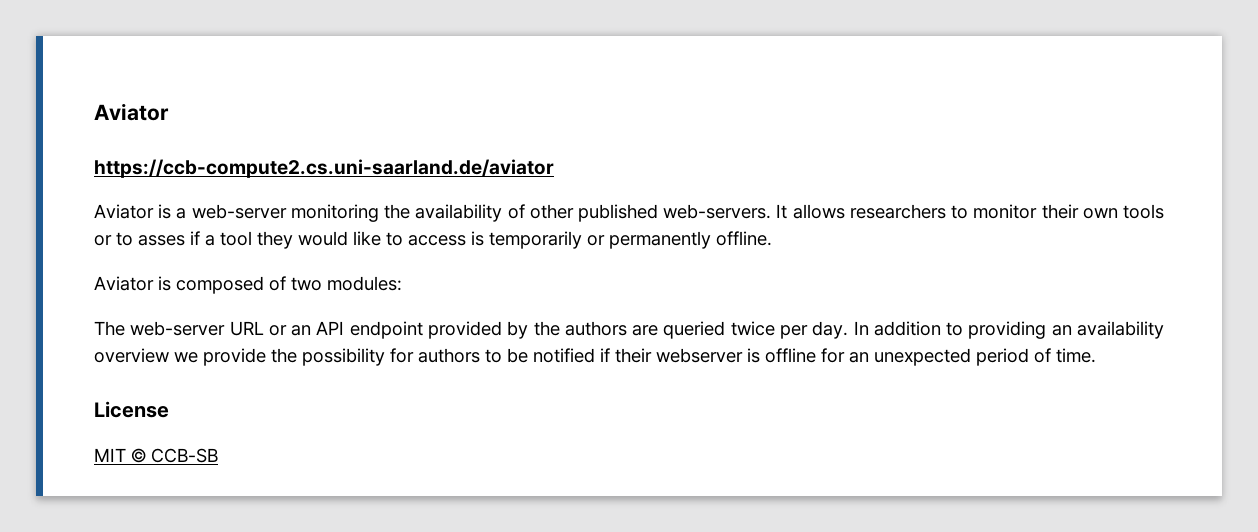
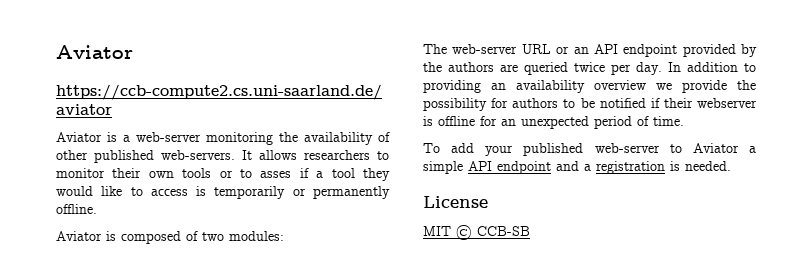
(1096, 355) none -> [423,143,756,156] [423,161,731,174] // To add your published web-server to Aviator a simple API endpoint and a registration is needed.

